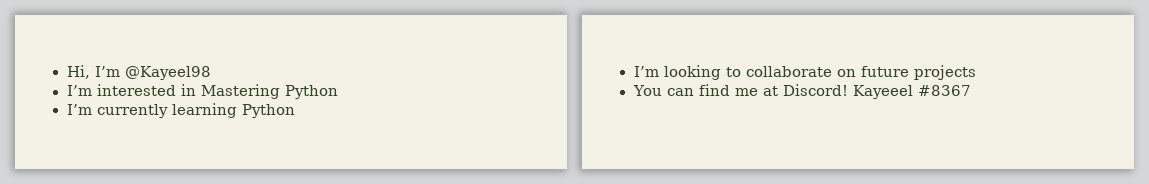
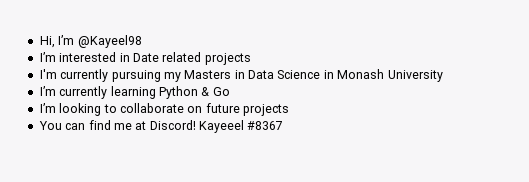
[200,84,338,99] Mastering Python -> [132,52,251,65] [39,69,443,82] Date related projects // I'm currently pursuing my Masters in Data Science in Monash University
(295, 111) none -> [201,87,230,96] & Go

